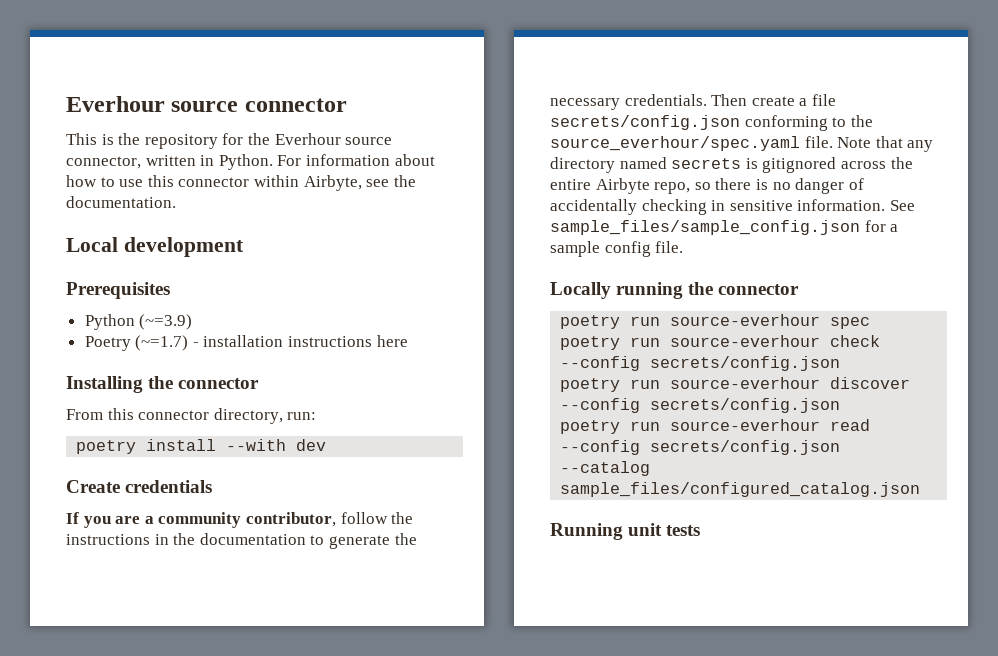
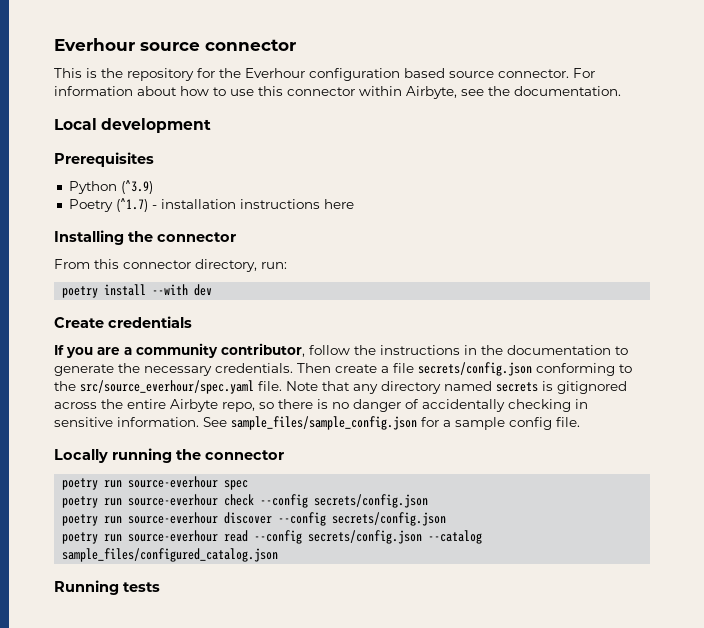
[345,137,393,145] [66,154,273,170] source connector, written in Python. -> [309,68,569,81] configuration based source connector.
[139,314,193,330] (~=3.9) -> [120,180,153,194] (^3.9)
[135,335,189,351] (~=1.7) -> [115,198,148,212] (^1.7)
[550,136,800,151] source_everhour/spec.yaml -> [80,380,254,394] src/source_everhour/spec.yaml
[628,523,663,536] unit -> (119, 587) none

